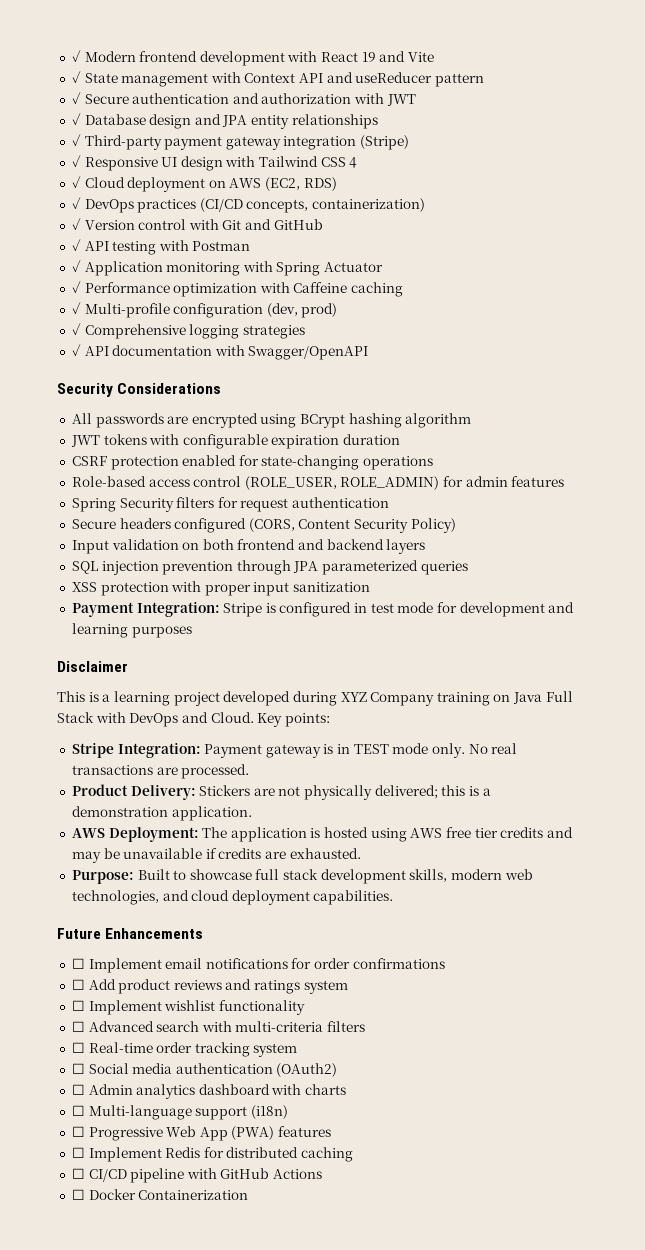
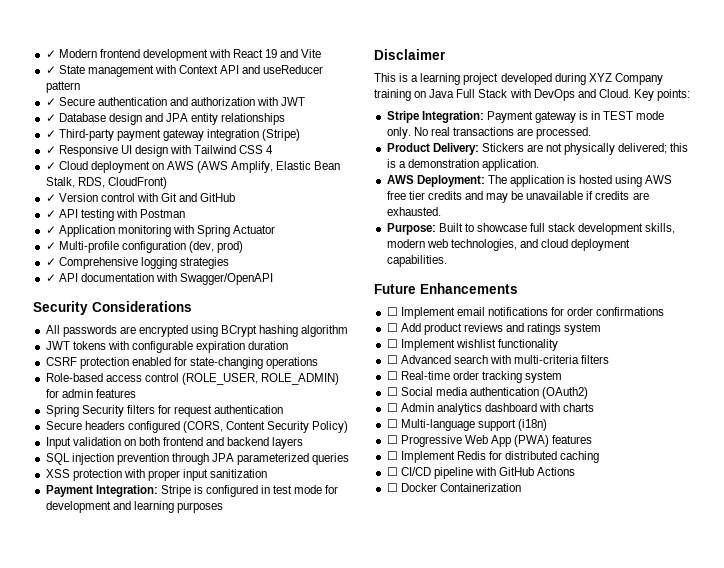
[265,177,337,191] [71,197,426,213] (EC2, RDS) // ✓ DevOps practices (CI/CD concepts, containerization) -> [197,161,341,173] [45,177,167,189] (AWS Amplify, Elastic Bean Stalk, RDS, CloudFront)
[71,281,404,297] // ✓ Performance optimization with Caffeine caching -> (276, 229) none

